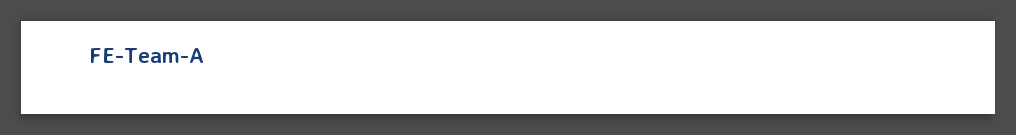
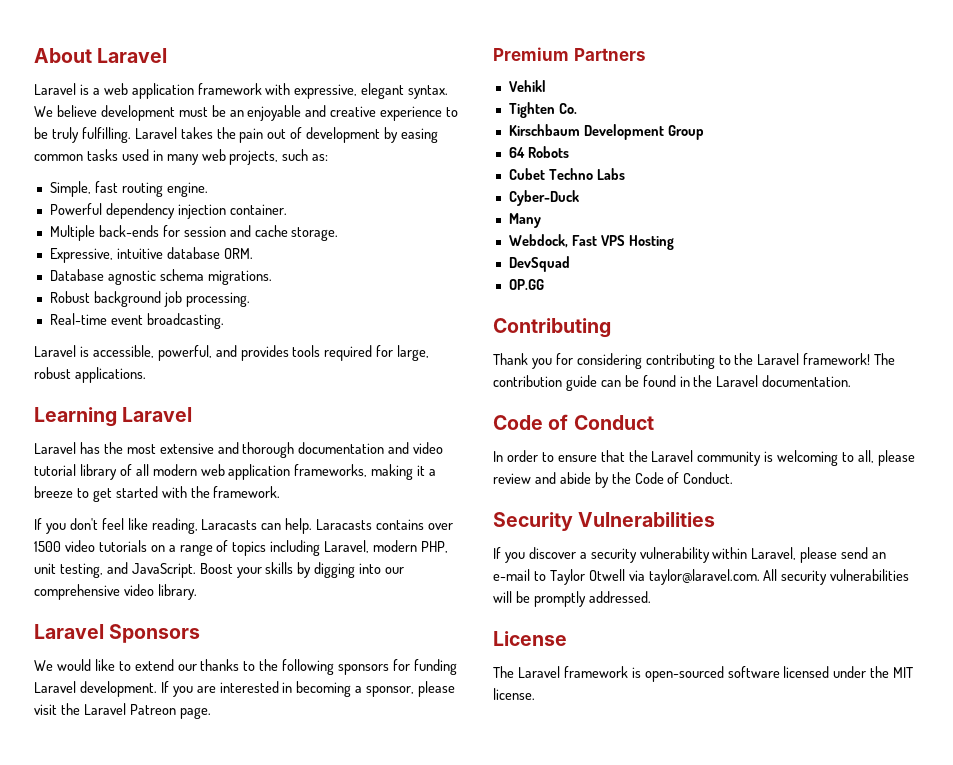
[89,48,204,63] FE-Team-A -> [34,48,168,63] [34,83,449,99] [34,105,459,121] [34,127,439,143] [34,149,329,165] [49,181,208,197] [49,203,287,219] [49,225,339,241] [49,247,253,263] [49,269,272,285] [49,291,250,307] [49,313,224,329] [34,345,430,361] [34,367,146,383] [34,407,193,427] [34,442,444,458] [34,464,437,480] [34,486,281,502] [34,518,454,534] [34,540,449,556] [34,562,405,578] [34,584,197,600] [34,624,201,643] [34,659,457,675] [34,681,456,697] [34,703,211,719] [493,47,646,61] [508,80,546,92] [508,102,577,118] [508,124,704,140] [508,146,569,158] [508,168,625,180] [508,190,579,206] [508,213,541,228] [508,234,674,250] [508,256,570,272] [508,279,544,290] [493,318,611,338] [493,353,896,369] [493,375,852,391] [493,414,654,430] [493,450,915,466] [493,472,734,488] [493,512,716,531] [493,547,887,563] [493,569,910,585] [493,591,651,607] [493,631,567,646] [493,666,914,682] [493,688,535,700] About Laravel // Laravel is a web application framework with expressive, elegant syntax. We believe development must be an enjoyable and creative experience to be truly fulfilling. Laravel takes the pain out of development by easing common tasks used in many web projects, such as: // Simple, fast routing engine. // Powerful dependency injection container. // Multiple back-ends for session and cache storage. // Expressive, intuitive database ORM. // Database agnostic schema migrations. // Robust background job processing. // Real-time event broadcasting. // Laravel is accessible, powerful, and provides tools required for large, robust applications. // Learning Laravel // Laravel has the most extensive and thorough documentation and video tutorial library of all modern web application frameworks, making it a breeze to get started with the framework. // If you don't feel like reading, Laracasts can help. Laracasts contains over 1500 video tutorials on a range of topics including Laravel, modern PHP, unit testing, and JavaScript. Boost your skills by digging into our comprehensive video library. // Laravel Sponsors // We would like to extend our thanks to the following sponsors for funding Laravel development. If you are interested in becoming a sponsor, please visit the Laravel Patreon page. // Premium Partners // Vehikl // Tighten Co. // Kirschbaum Development Group // 64 Robots // Cubet Techno Labs // Cyber-Duck // Many // Webdock, Fast VPS Hosting // DevSquad // OP.GG // Contributing // Thank you for considering contributing to the Laravel framework! The contribution guide can be found in the Laravel documentation. // Code of Conduct // In order to ensure that the Laravel community is welcoming to all, please review and abide by the Code of Conduct. // Security Vulnerabilities // If you discover a security vulnerability within Laravel, please send an e-mail to Taylor Otwell via taylor@laravel.com. All security vulnerabilities will be promptly addressed. // License // The Laravel framework is open-sourced software licensed under the MIT license.

